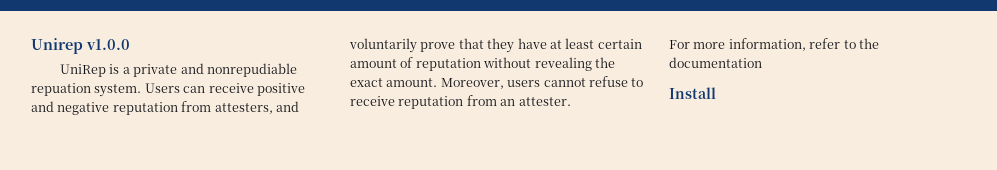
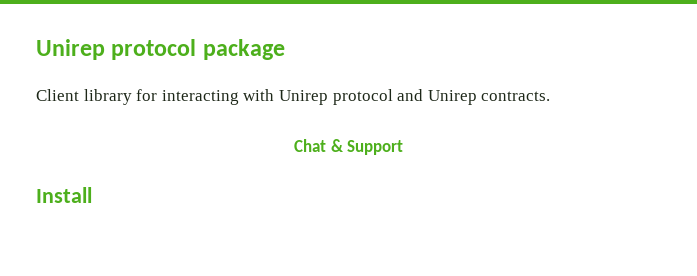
[31,38,130,54] [59,63,297,77] [31,83,305,97] [31,101,299,115] [349,38,642,53] [350,57,615,71] [350,76,644,89] [350,95,571,109] [669,38,879,51] [669,57,762,68] Unirep v1.0.0 // UniRep is a private and nonrepudiable repuation system. Users can receive positive and negative reputation from attesters, and voluntarily prove that they have at least certain amount of reputation without revealing the exact amount. Moreover, users cannot refuse to receive reputation from an attester. // For more information, refer to the documentation -> [36,39,285,60] [36,89,551,105] [293,139,404,155] Unirep protocol package // Client library for interacting with Unirep protocol and Unirep contracts. // Chat & Support

